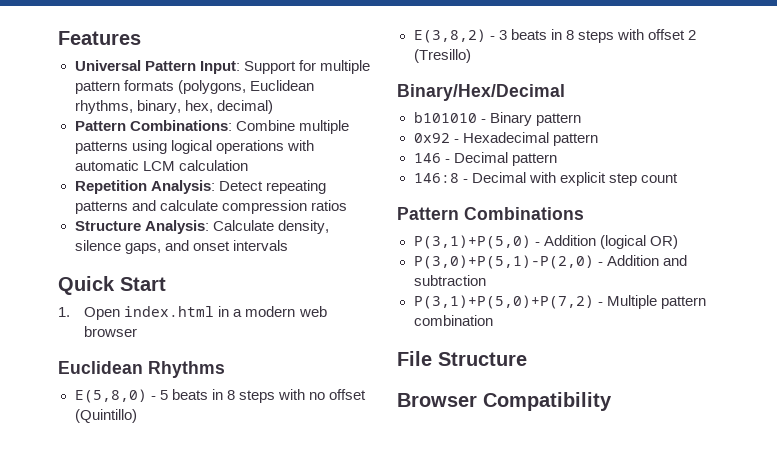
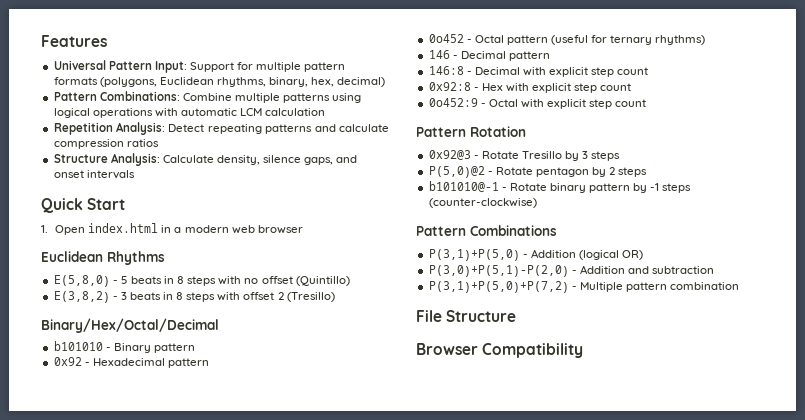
[397,84,565,101] Binary/Hex/Decimal -> [41,318,219,333] Binary/Hex/Octal/Decimal
(598, 139) none -> [428,34,706,45] // 0o452 - Octal pattern (useful for ternary rhythms)
(678, 178) none -> [428,82,632,93] [428,98,647,109] [416,126,526,137] [428,150,621,161] [428,166,648,178] [428,181,692,193] [428,198,537,208] // 0x92:8 - Hex with explicit step count // 0o452:9 - Octal with explicit step count // Pattern Rotation // 0x92@3 - Rotate Tresillo by 3 steps // P(5,0)@2 - Rotate pentagon by 2 steps // b101010@-1 - Rotate binary pattern by -1 steps (counter-clockwise)

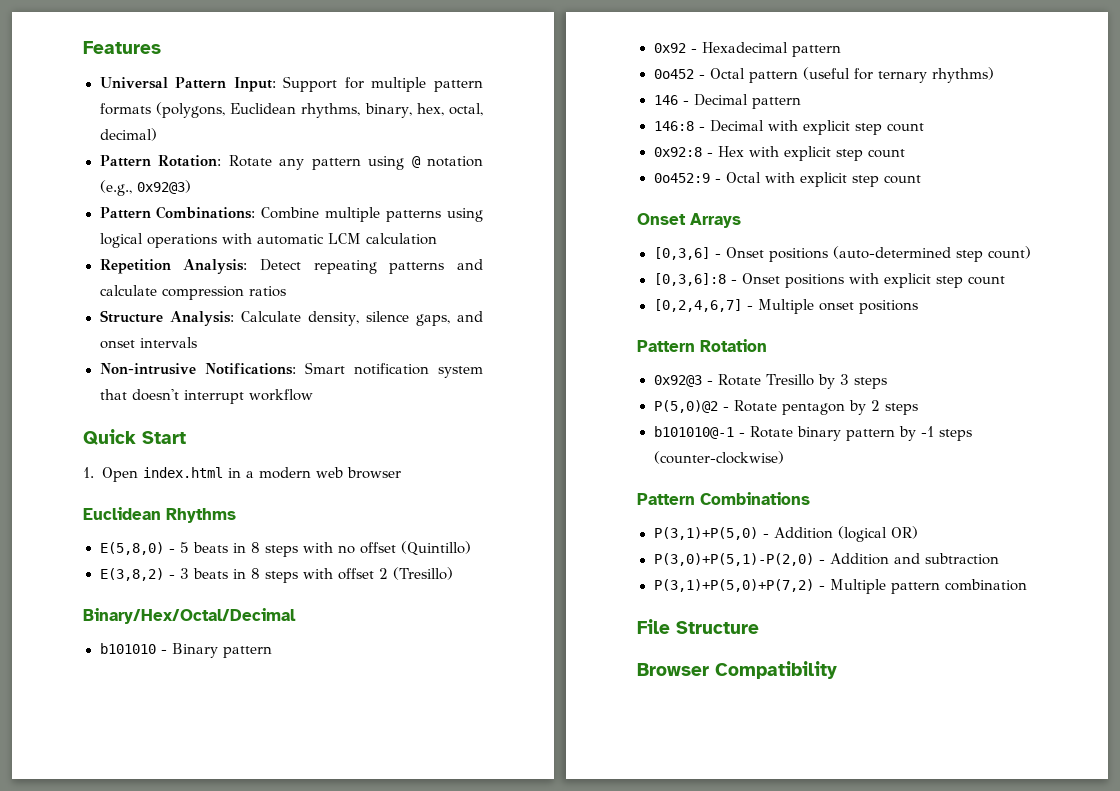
(335, 82) none -> [449,103,484,116] octal,
(386, 82) none -> [99,155,483,170] [99,180,191,196] // Pattern Rotation: Rotate any pattern using @ notation (e.g., 0x92@3)
(135, 174) none -> [99,362,483,378] [99,389,313,404] // Non-intrusive Notifications: Smart notification system that doesn't interrupt workflow
(647, 103) none -> [637,213,741,228] [653,246,1031,262] [653,273,1005,288] [653,299,918,314] // Onset Arrays // [0,3,6] - Onset positions (auto-determined step count) // [0,3,6]:8 - Onset positions with explicit step count // [0,2,4,6,7] - Multiple onset positions

